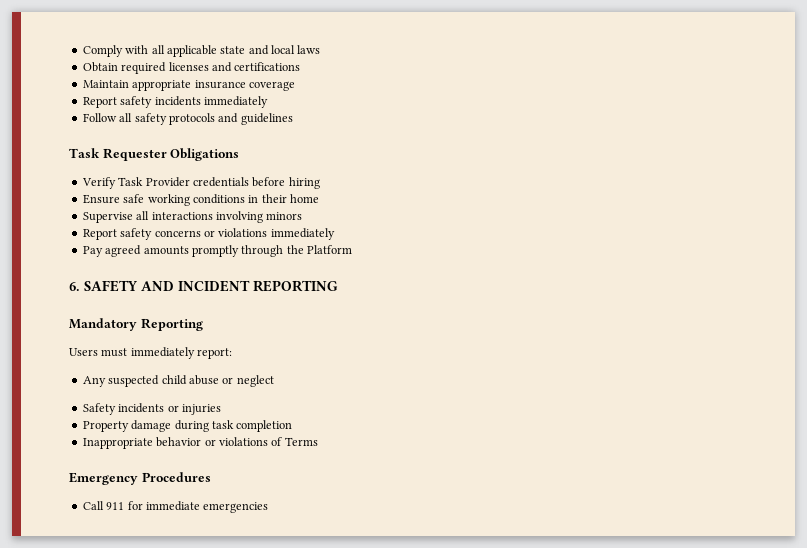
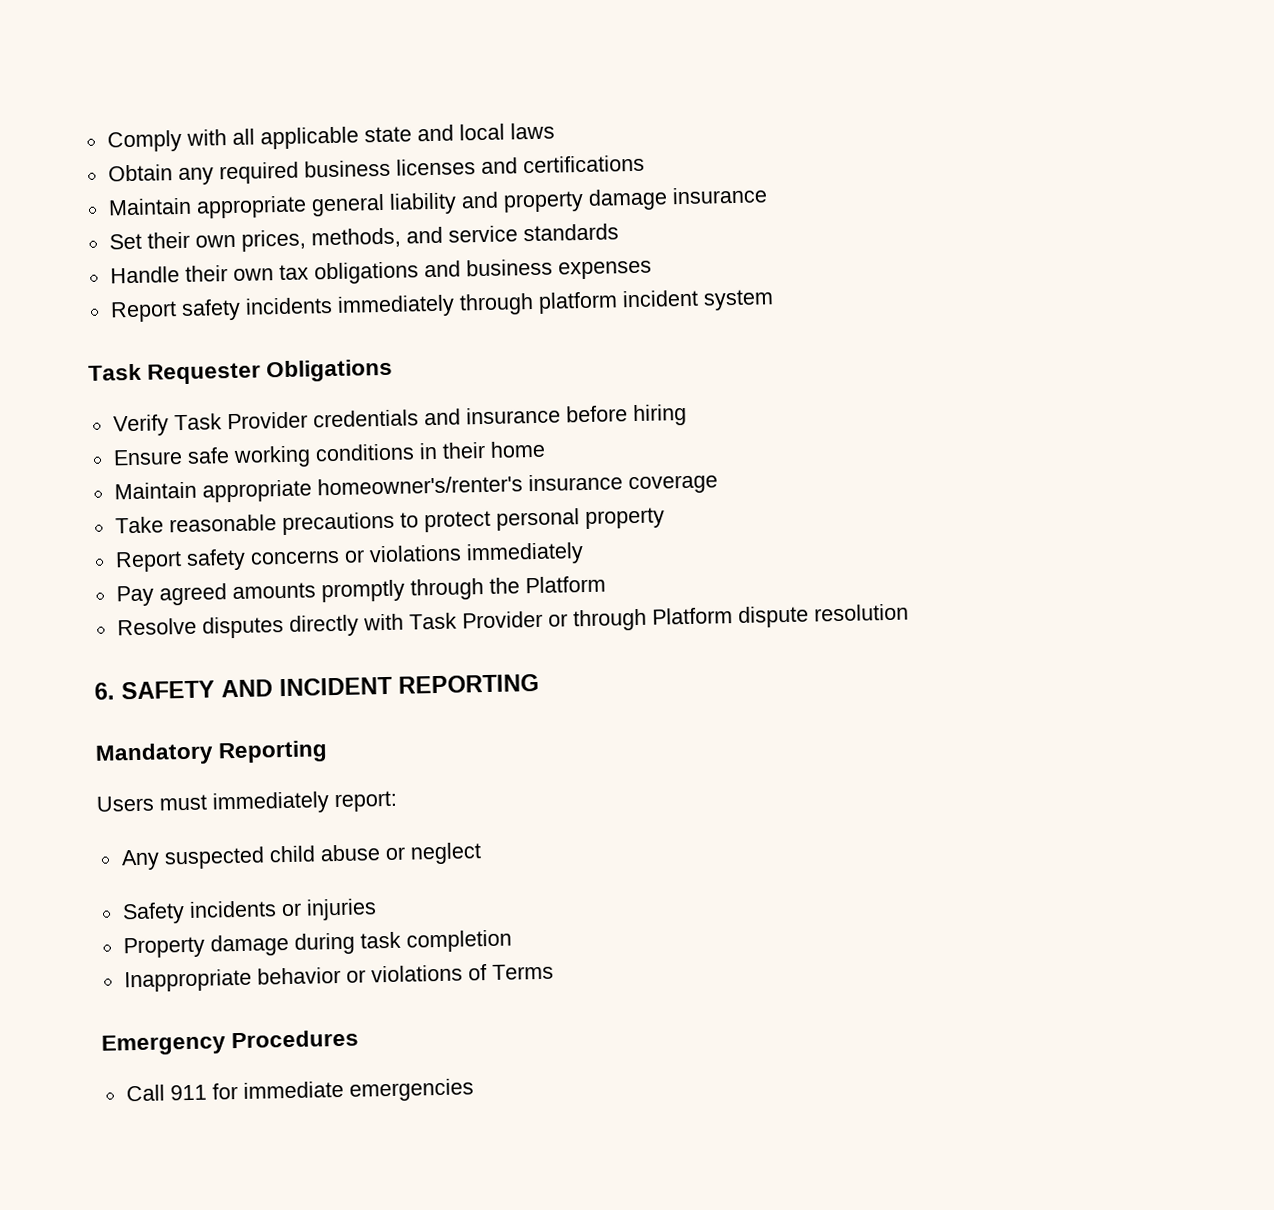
[121,62,167,74] required -> [177,159,391,186] any required business
[194,80,295,91] [82,96,268,108] [82,113,293,125] insurance coverage // Report safety incidents immediately // Follow all safety protocols and guidelines -> [310,186,768,217] [108,223,619,252] [109,258,652,285] [109,289,774,323] general liability and property damage insurance // Set their own prices, methods, and service standards // Handle their own tax obligations and business expenses // Report safety incidents immediately through platform incident system
(249, 182) none -> [423,406,561,426] and insurance
[82,211,303,223] Supervise all interactions involving minors -> [113,473,718,503] [114,507,665,536] Maintain appropriate homeowner's/renter's insurance coverage // Take reasonable precautions to protect personal property
(352, 249) none -> [116,603,909,639] // Resolve disputes directly with Task Provider or through Platform dispute resolution

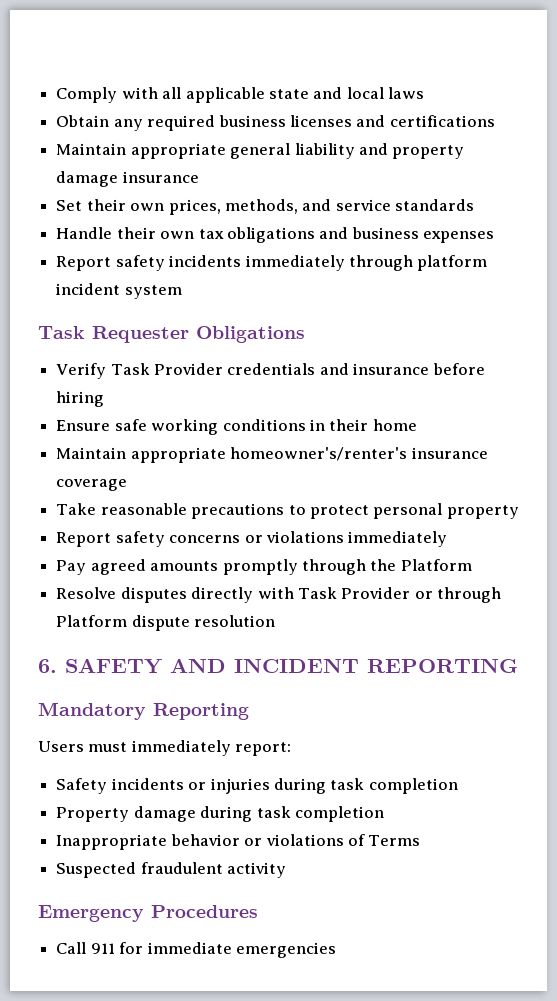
[120,842,482,871] // Any suspected child abuse or neglect -> (292, 749) none
(377, 909) none -> [273,778,458,794] during task completion
(554, 971) none -> [56,862,287,878] // Suspected fraudulent activity

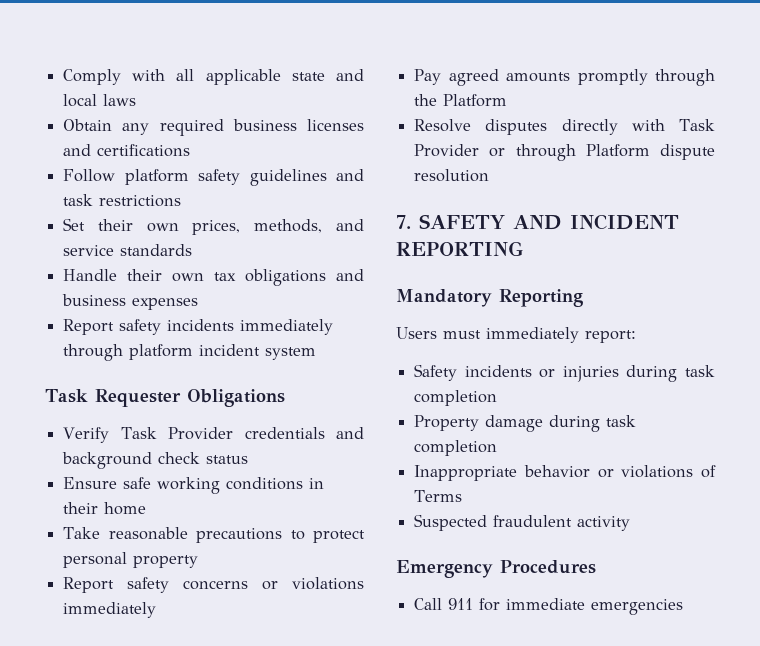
[56,143,465,159] [56,171,199,187] Maintain appropriate general liability and property damage insurance -> [63,169,364,186] [63,194,182,207] Follow platform safety guidelines and task restrictions
[353,363,485,375] [56,391,105,407] insurance before hiring -> [62,452,249,469] background check status
[56,447,488,463] [56,479,128,491] // Maintain appropriate homeowner's/renter's insurance coverage -> (147, 508) none
[38,659,57,673] 6. -> [396,215,411,229] 7.

